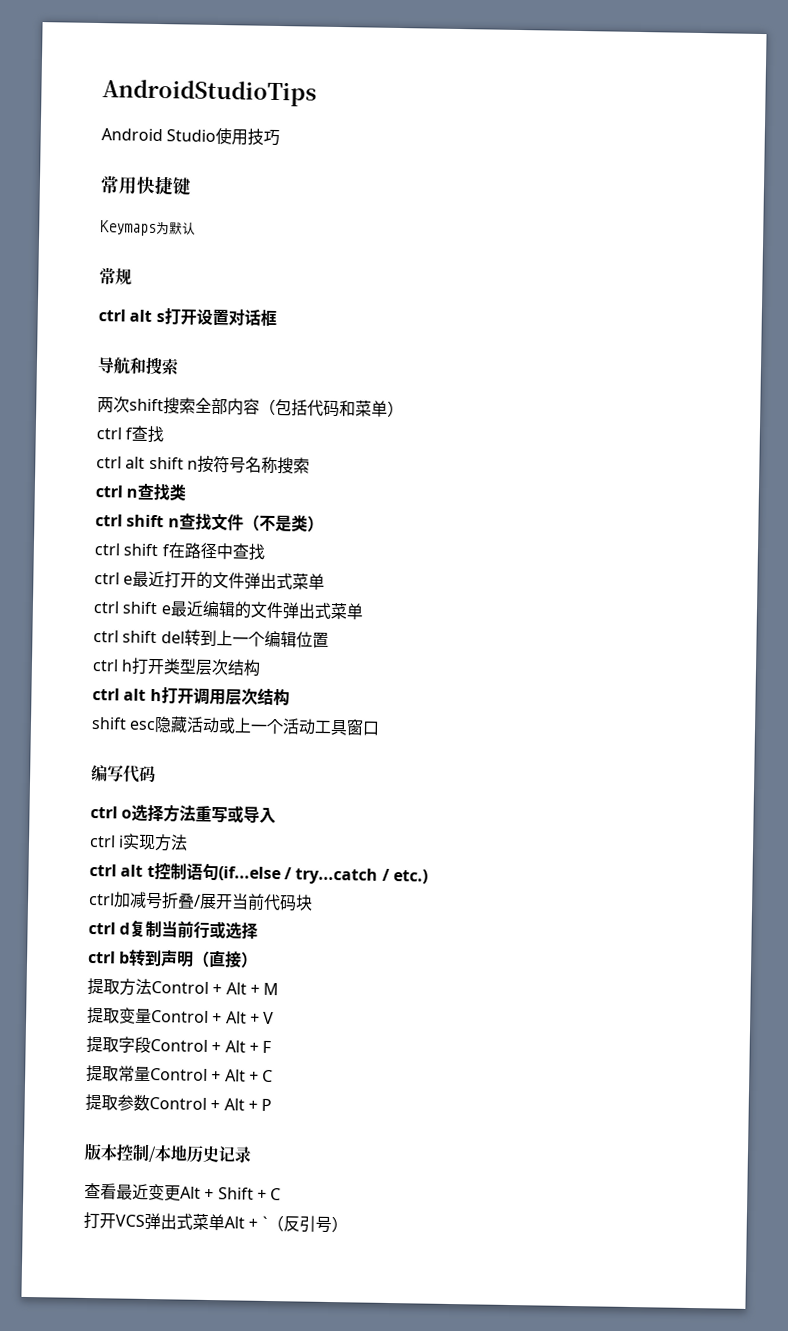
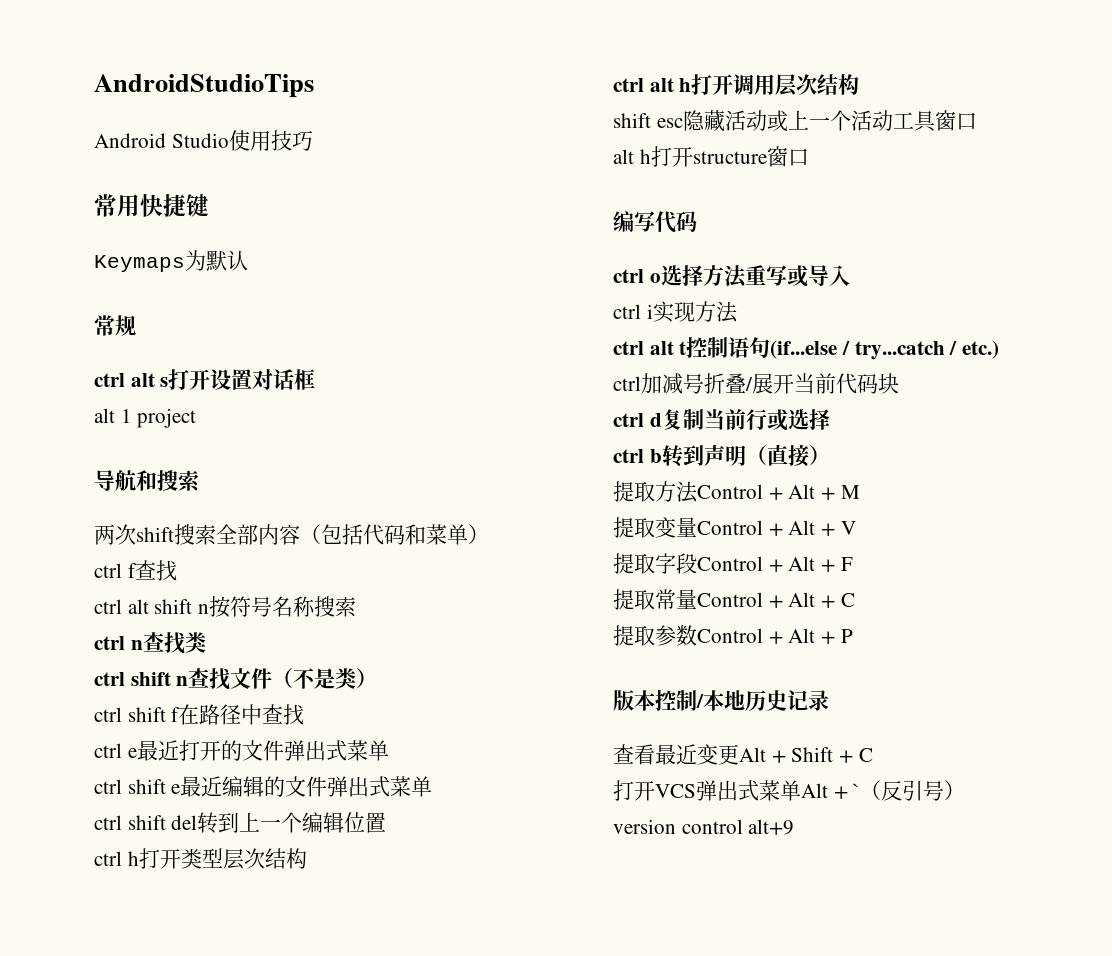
(277, 318) none -> [94,408,197,428] // alt 1 project
(381, 728) none -> [613,146,809,167] // alt h打开structure窗口
(348, 1224) none -> [613,819,795,835] // version control alt+9

